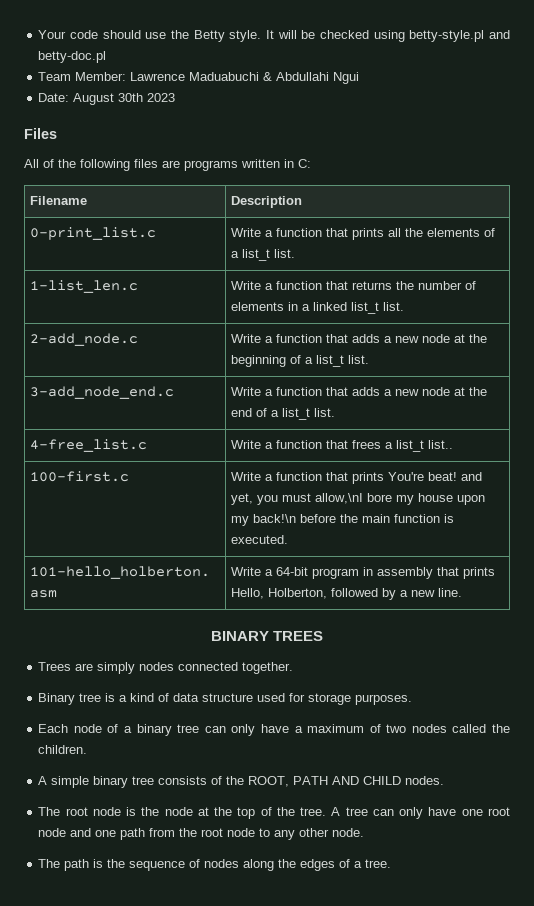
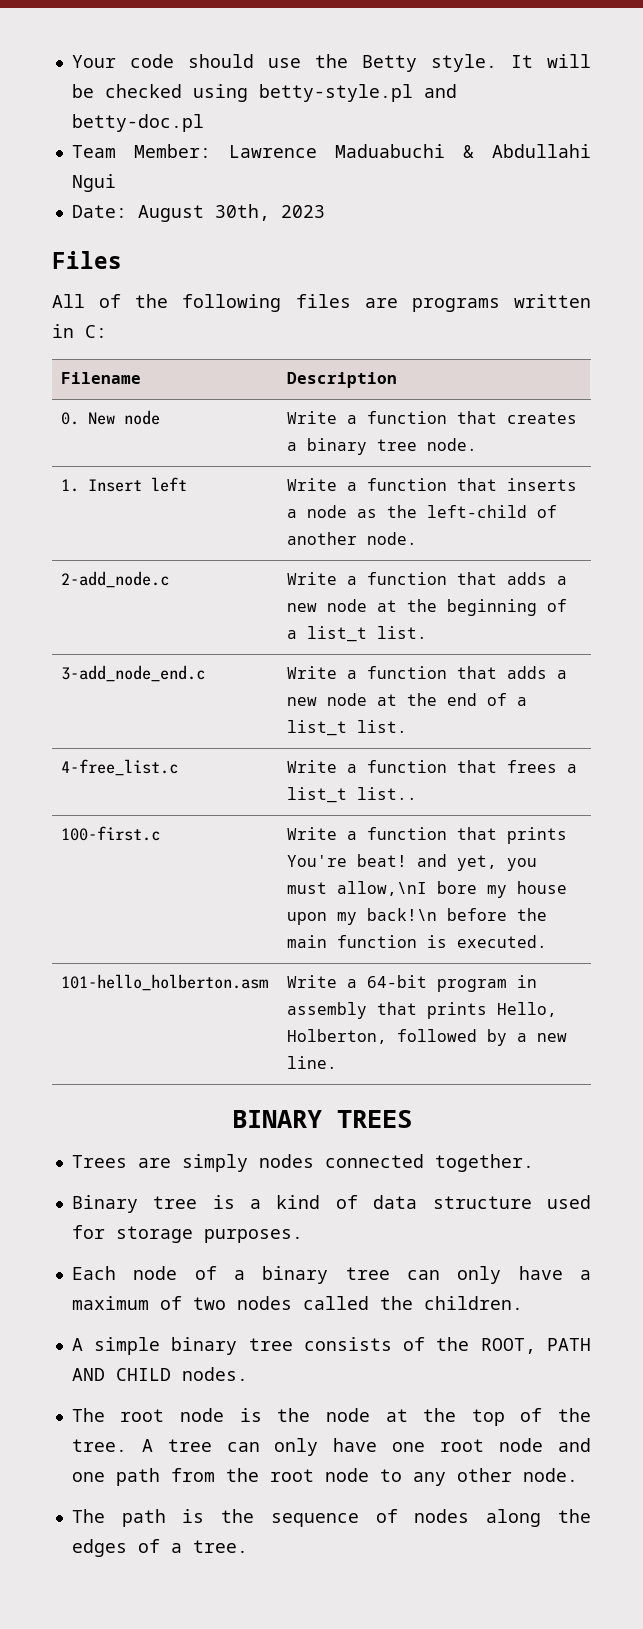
[118,93,144,102] 30th -> [214,204,270,221] 30th,
[30,227,157,240] [231,228,496,240] [231,249,296,261] [30,280,139,293] [231,281,477,290] [231,302,405,314] 0-print_list.c | Write a function that prints all the elements of a list_t list. // 1-list_len.c | Write a function that returns the number of elements in a linked list_t list. -> [61,410,161,425] [287,411,578,424] [287,438,478,455] [61,477,188,492] [287,478,578,491] [287,505,558,518] [287,532,418,545] 0. New node | Write a function that creates a binary tree node. // 1. Insert left | Write a function that inserts a node as the left-child of another node.

